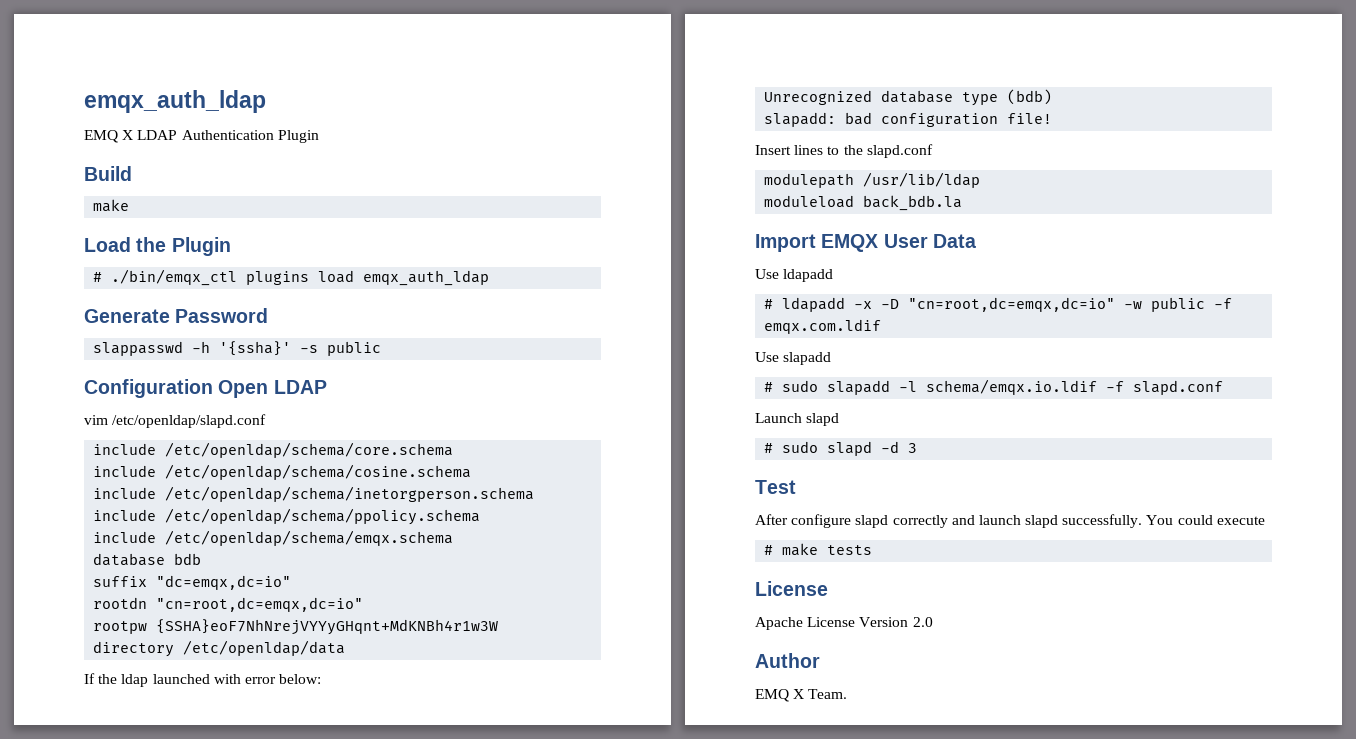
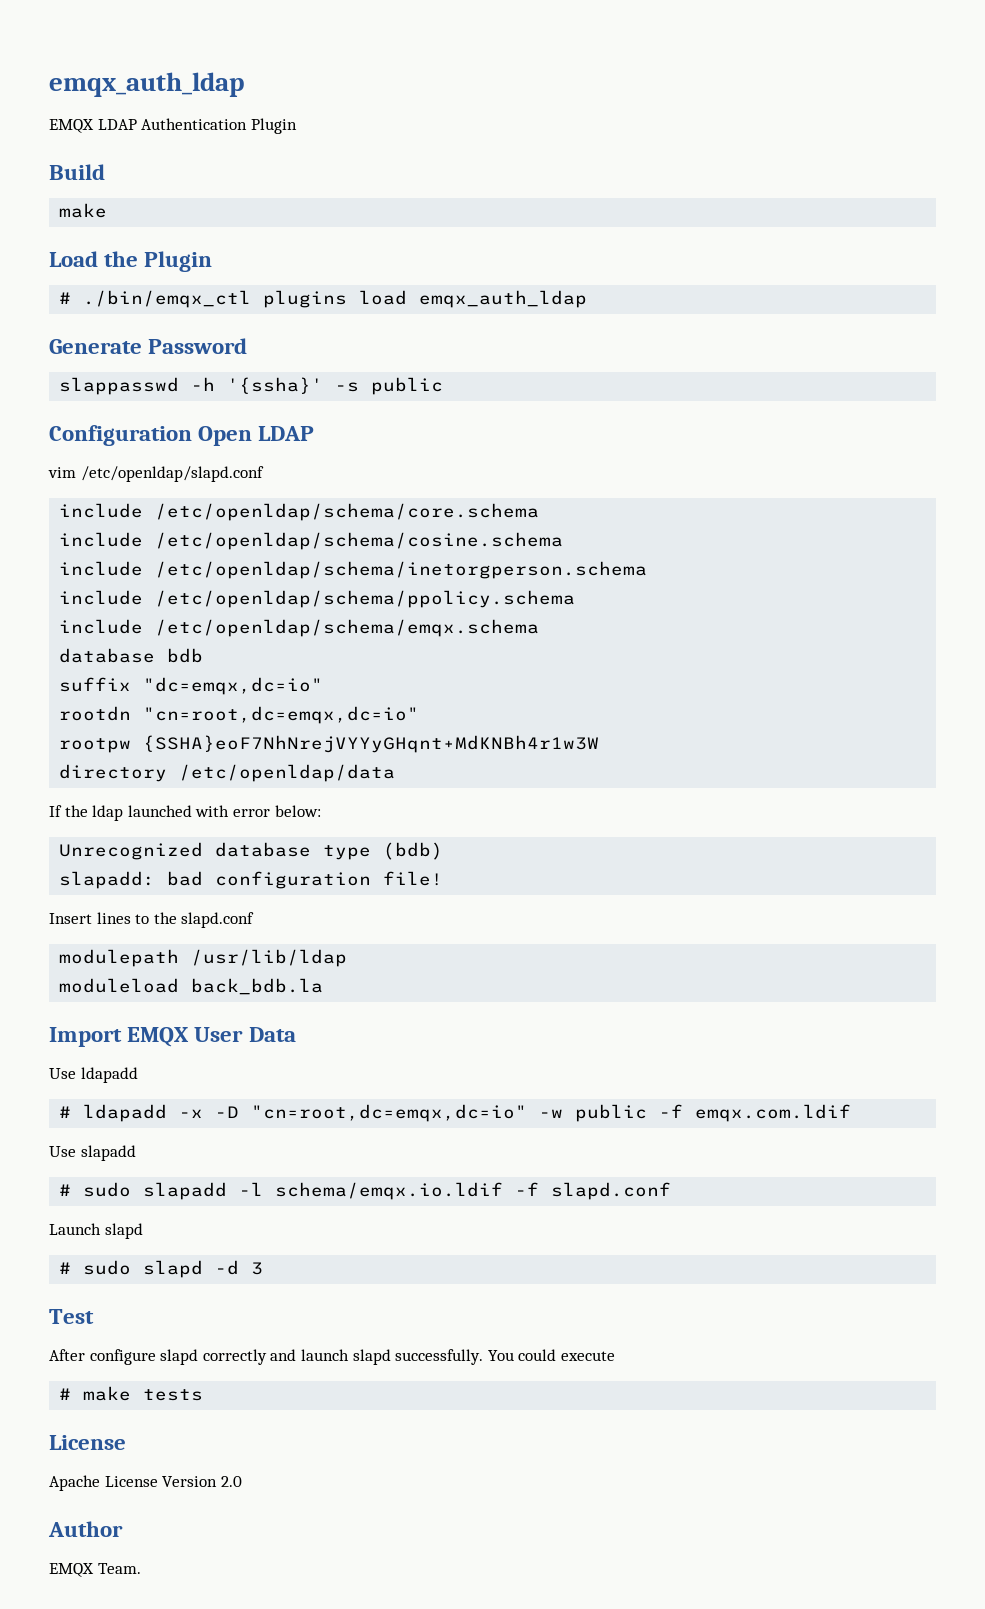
[84,90,266,113] [84,130,134,143] emqx_auth_ldap // EMQ X -> [49,72,244,97] [49,119,94,133] emqx_auth_ldap // EMQX
[755,689,805,702] EMQ X -> [49,1563,94,1577] EMQX

